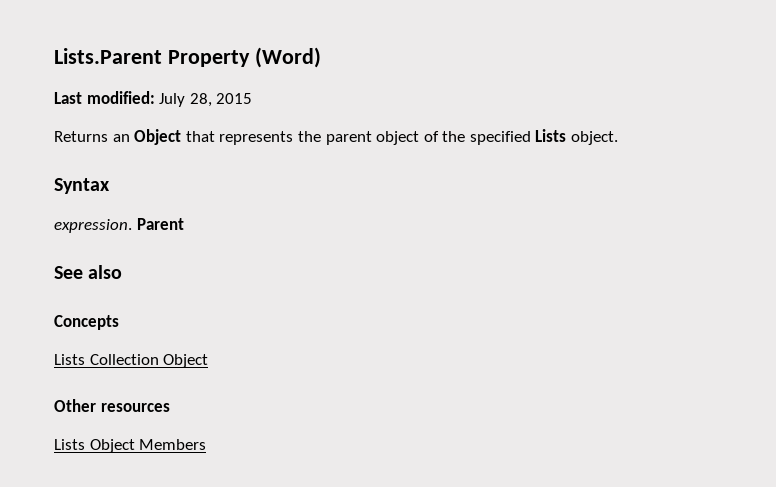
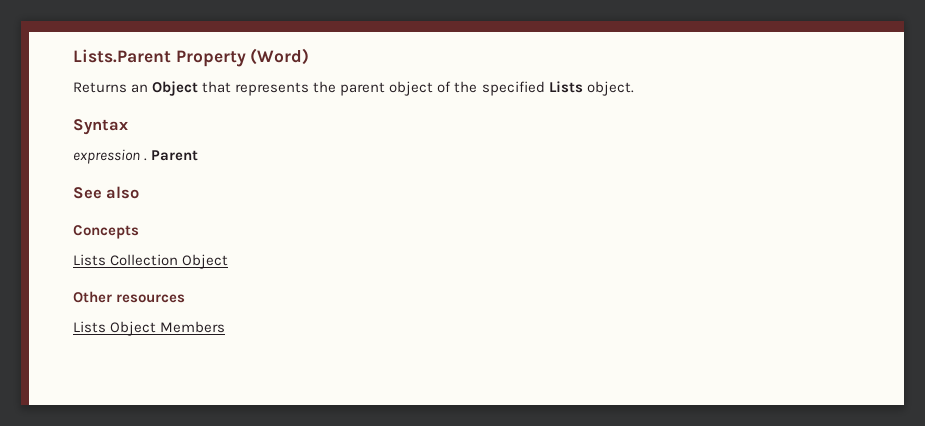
[54,91,253,107] // Last modified: July 28, 2015 -> (310, 56) none
[54,219,132,233] expression. -> [73,149,148,164] expression .

